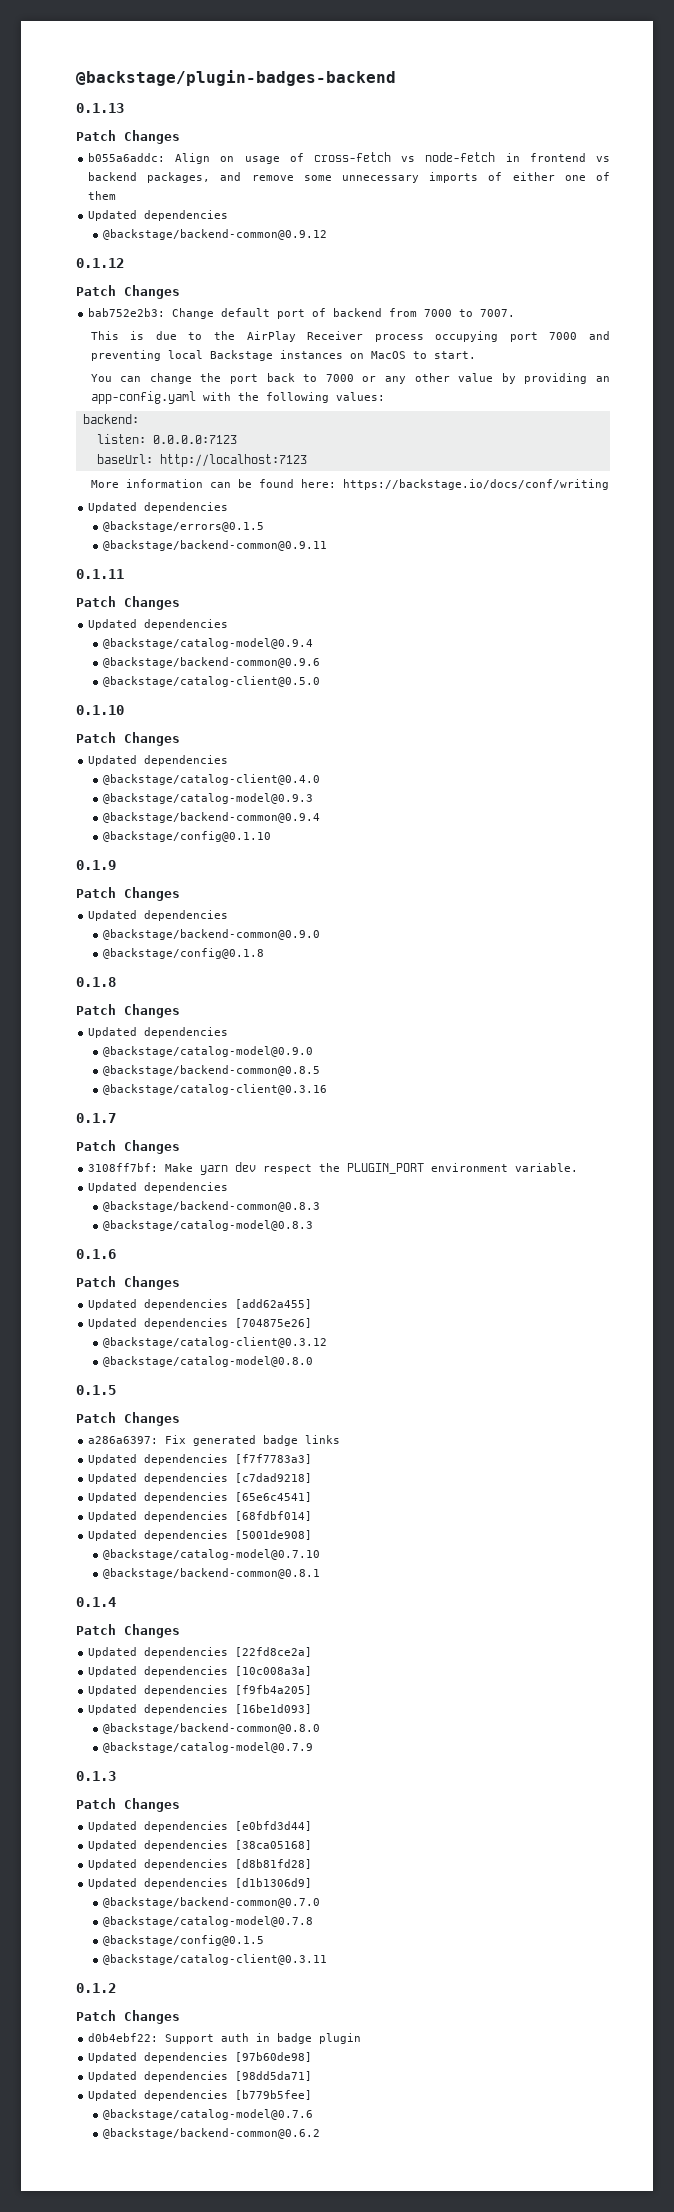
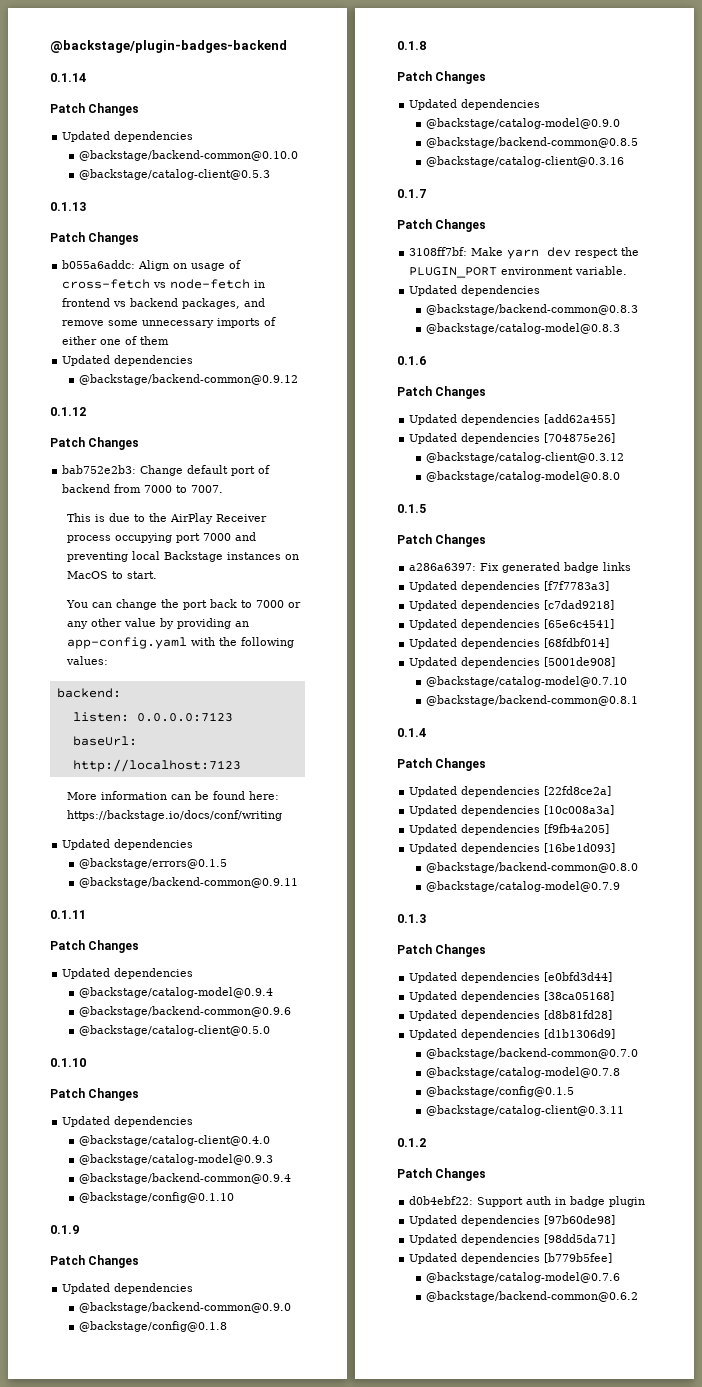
(396, 78) none -> [50,73,86,82] [50,103,140,116] [62,131,194,142] [79,150,299,161] [79,169,271,180] // 0.1.14 // Patch Changes // Updated dependencies // @backstage/backend-common@0.10.0 // @backstage/catalog-client@0.5.3

